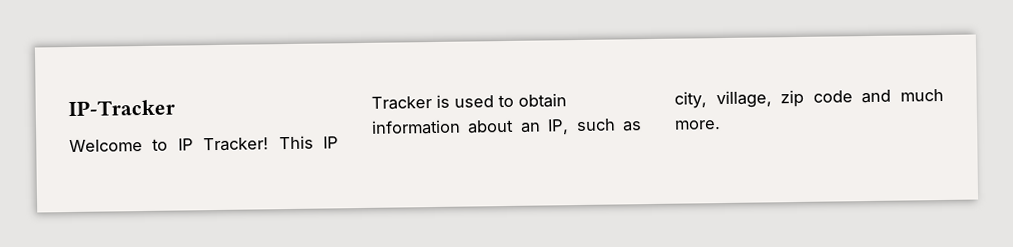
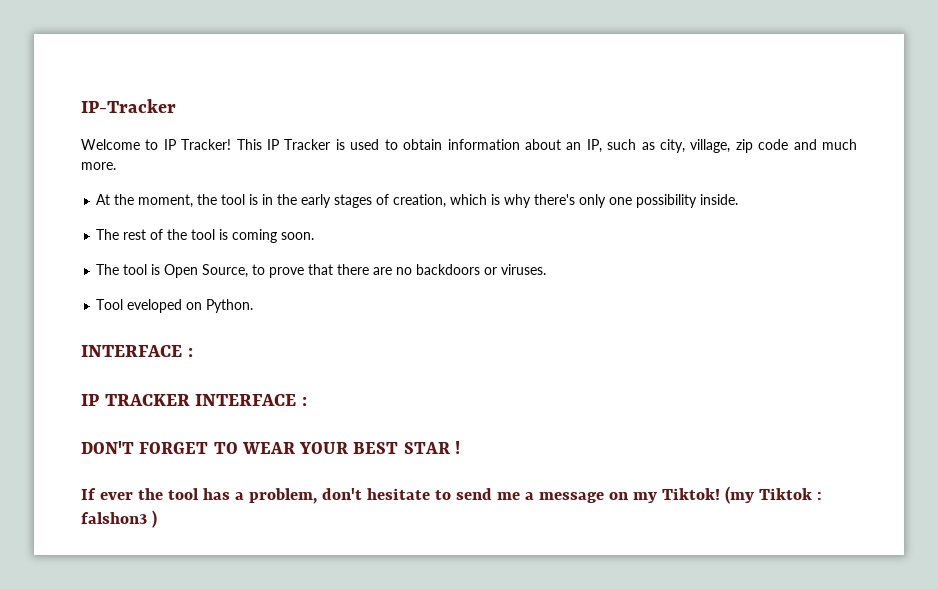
(721, 125) none -> [96,194,739,208] [96,229,315,243] [96,264,547,278] [96,299,254,313] [81,345,193,357] [81,394,307,406] [81,441,460,454] [81,486,822,504] [81,510,157,528] // At the moment, the tool is in the early stages of creation, which is why there's only one possibility inside. // The rest of the tool is coming soon. // The tool is Open Source, to prove that there are no backdoors or viruses. // Tool eveloped on Python. // INTERFACE : // IP TRACKER INTERFACE : // DON'T FORGET TO WEAR YOUR BEST STAR ! // If ever the tool has a problem, don't hesitate to send me a message on my Tiktok! (my Tiktok : falshon3 )

